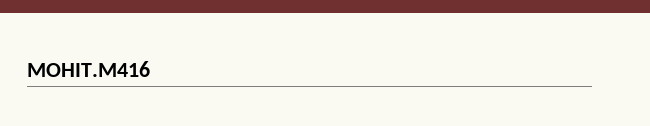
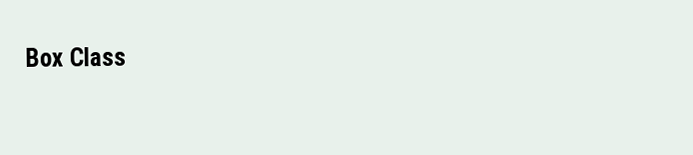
[27,61,150,77] MOHIT.M416 -> [25,46,126,67] Box Class

